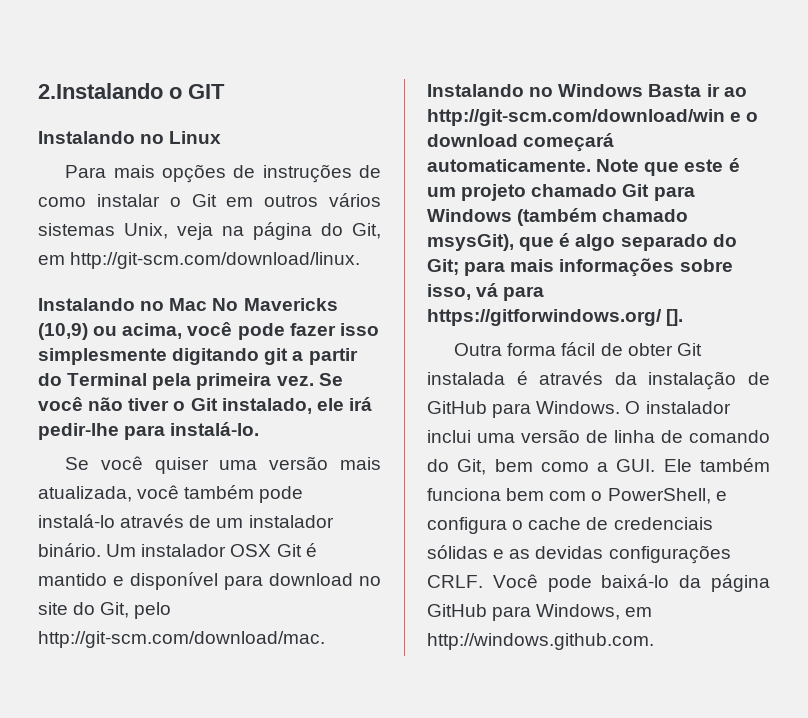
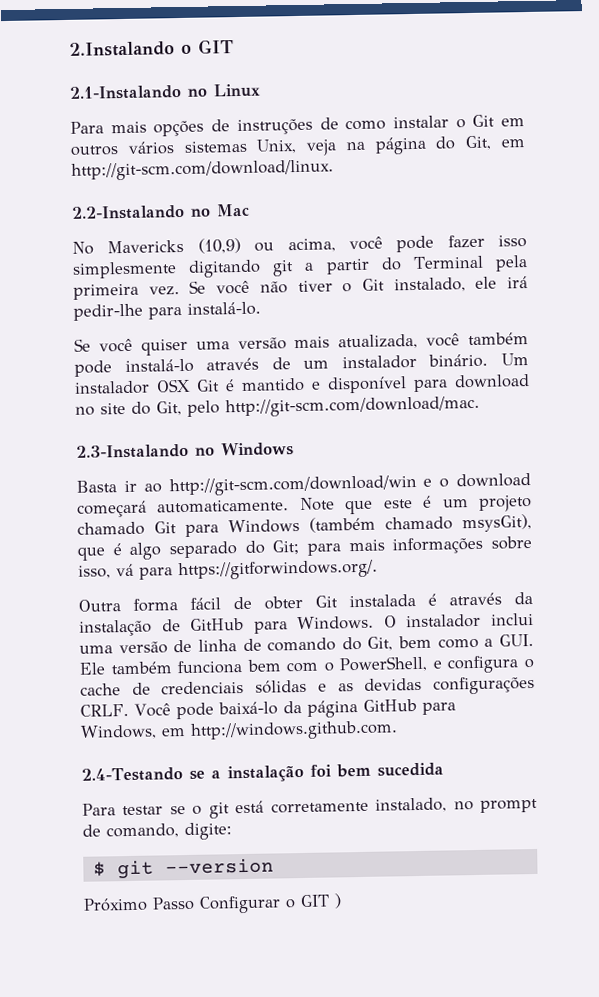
[38,131,135,144] Instalando -> [69,84,182,100] 2.1-Instalando
[38,298,135,311] Instalando -> [71,204,185,220] 2.2-Instalando
(208, 304) none -> (250, 210) //
[427,84,524,97] Instalando -> [76,443,189,459] 2.3-Instalando
(644, 90) none -> (294, 449) //
[427,309,684,326] https://gitforwindows.org/ []. -> [178,559,378,581] https://gitforwindows.org/.
(654, 641) none -> [81,762,444,783] [82,797,538,819] [82,822,232,841] [92,858,274,879] [83,893,342,914] // 2.4-Testando se a instalação foi bem sucedida // Para testar se o git está corretamente instalado, no prompt de comando, digite: // $ git --version // Próximo Passo Configurar o GIT )

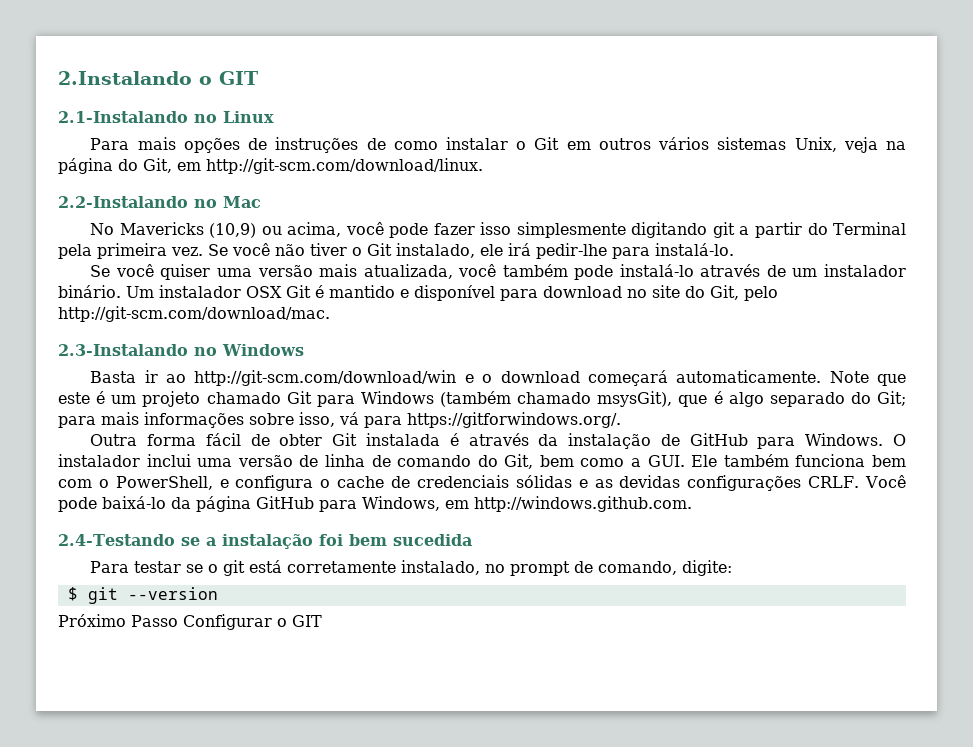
[334,893,342,909] ) -> (322, 621) none

